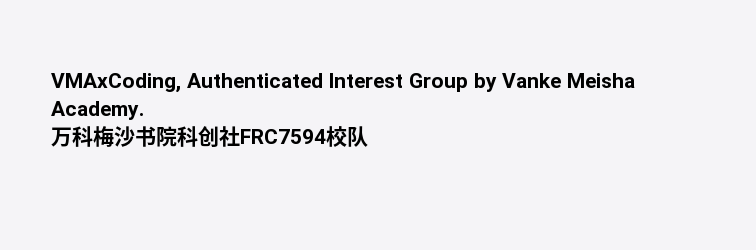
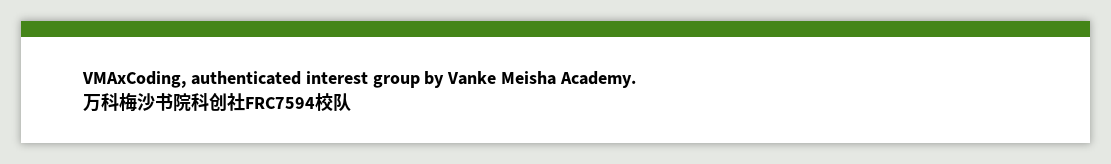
[186,73,469,92] Authenticated Interest Group -> [190,71,420,88] authenticated interest group

